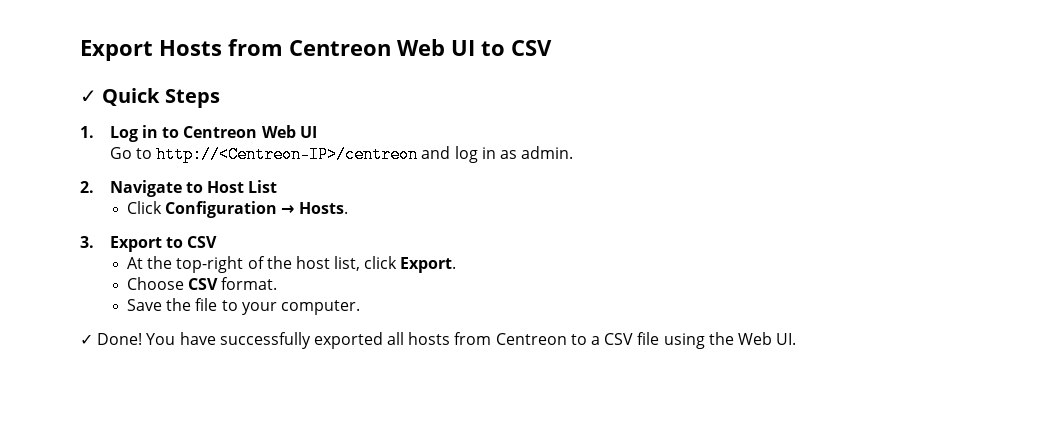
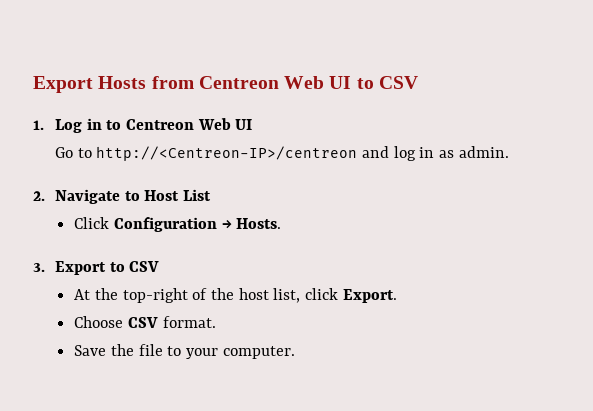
[80,88,220,108] // ✓ Quick Steps -> (418, 82) none
[80,332,797,349] // ✓ Done! You have successfully exported all hosts from Centreon to a CSV file using the Web UI. -> (295, 352) none

